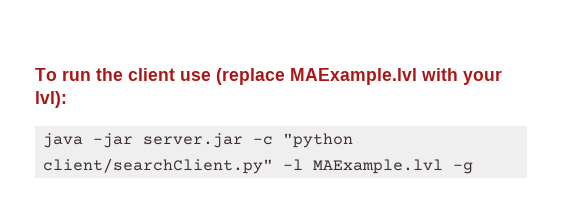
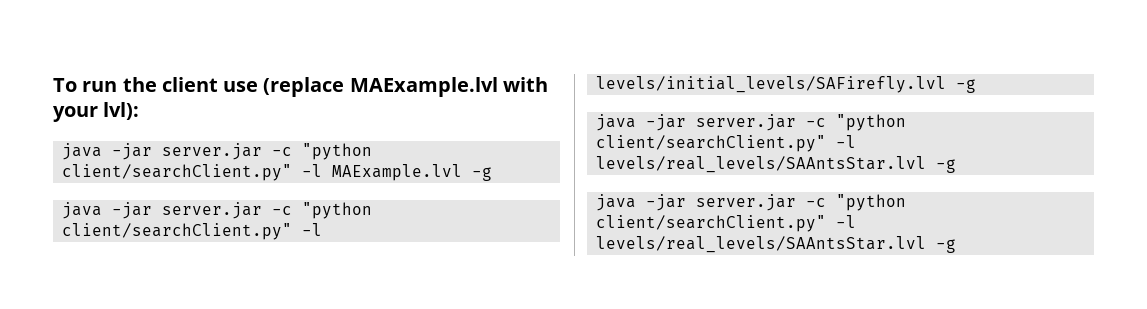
(474, 168) none -> [62,202,373,219] [62,223,323,240] [596,76,977,93] [596,114,907,131] [596,135,857,152] [596,156,957,173] [596,194,907,211] [596,215,857,232] [596,236,957,253] // java -jar server.jar -c "python client/searchClient.py" -l levels/initial_levels/SAFirefly.lvl -g // java -jar server.jar -c "python client/searchClient.py" -l levels/real_levels/SAAntsStar.lvl -g // java -jar server.jar -c "python client/searchClient.py" -l levels/real_levels/SAAntsStar.lvl -g

